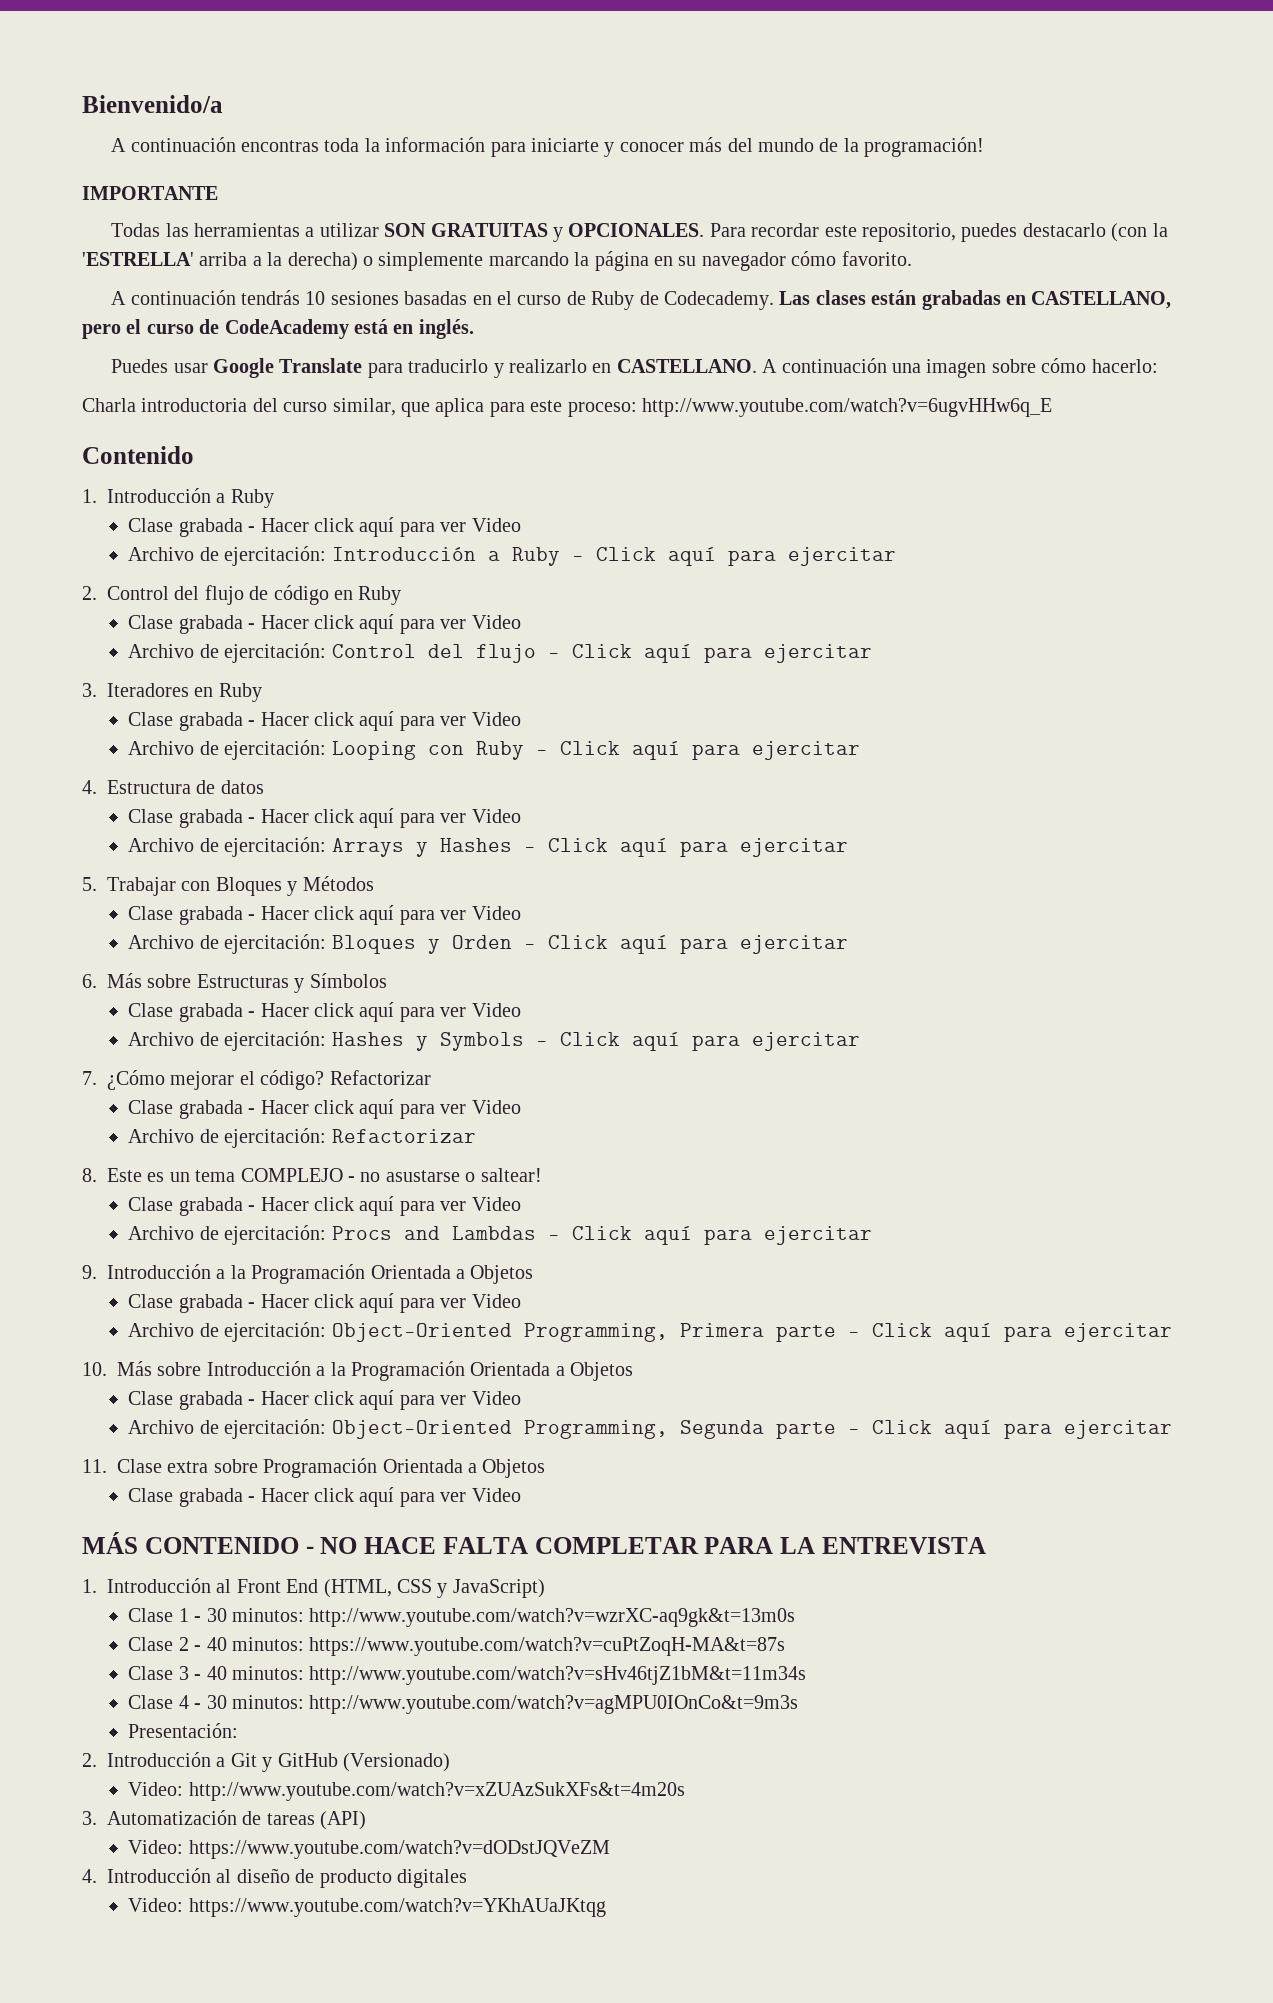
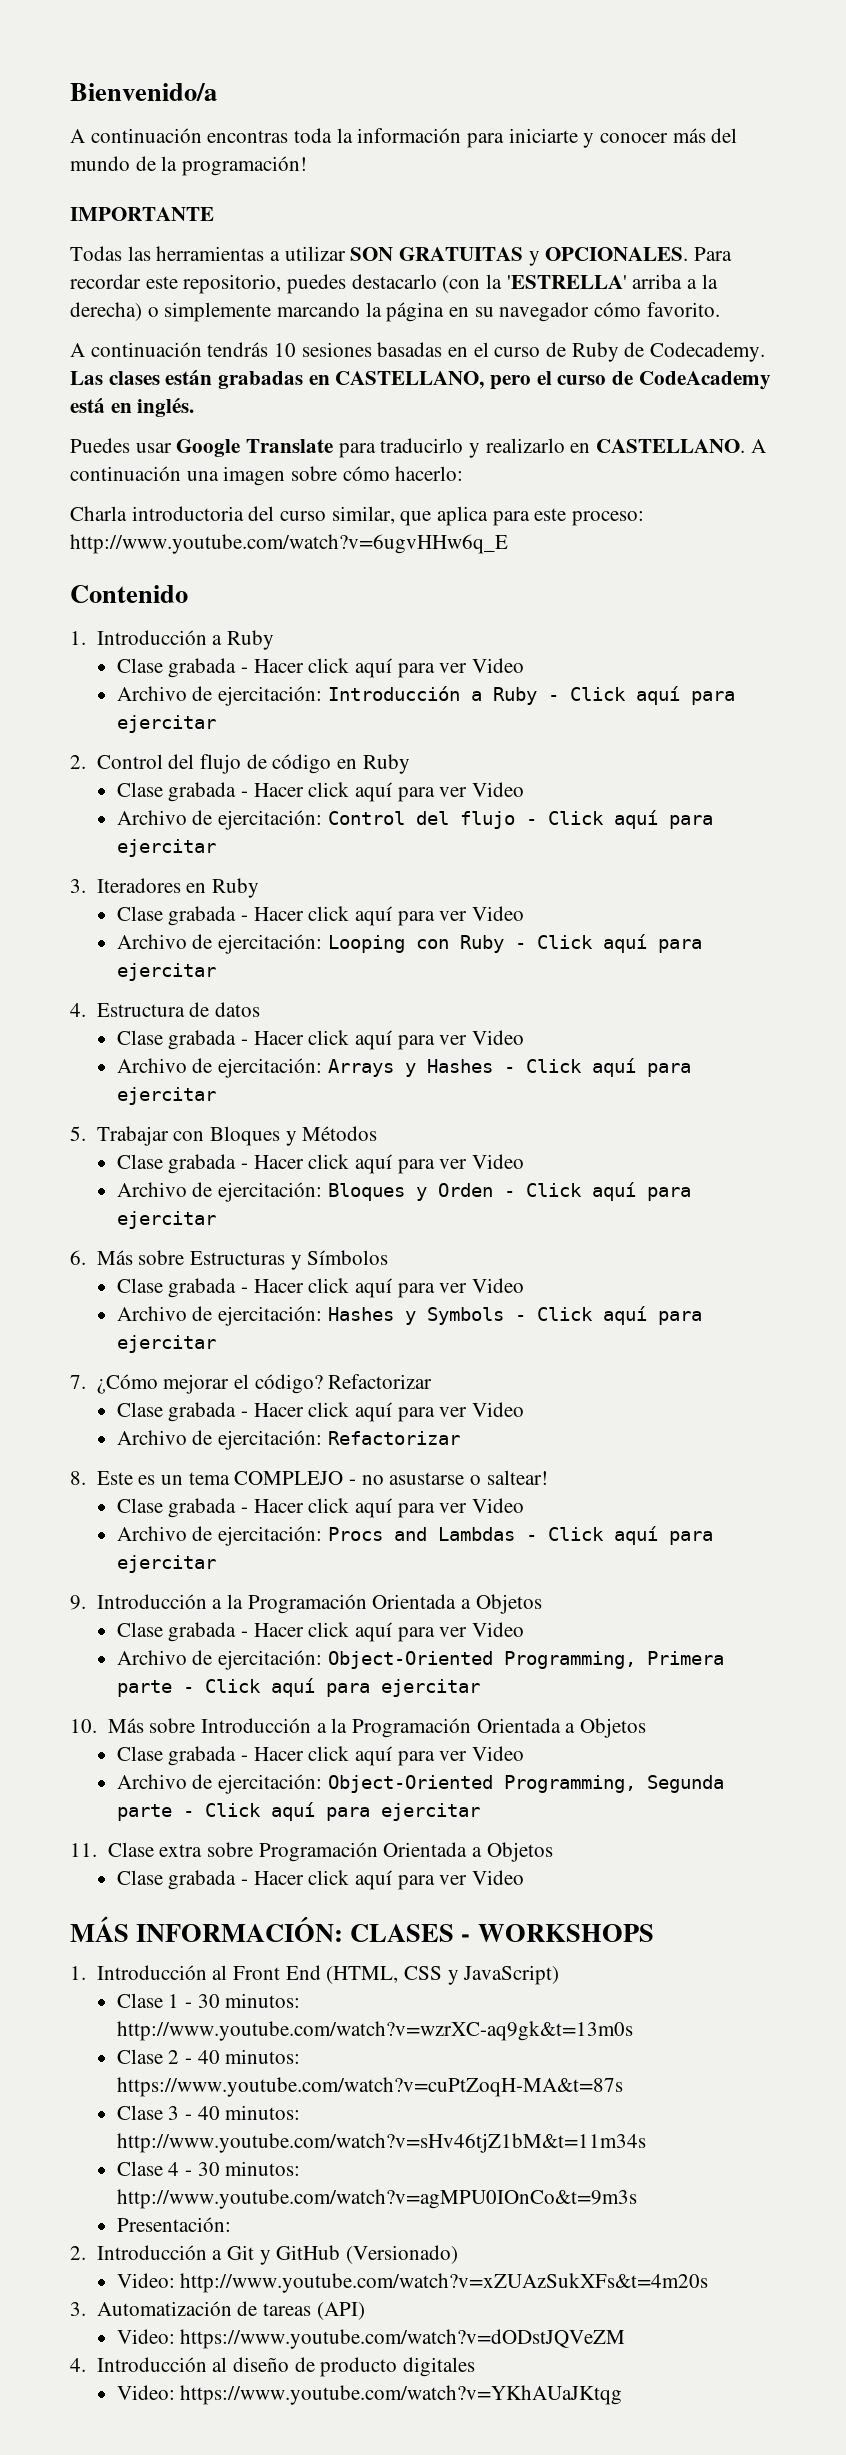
[144,1537,986,1554] CONTENIDO - NO HACE FALTA COMPLETAR PARA LA ENTREVISTA -> [136,1916,654,1942] INFORMACIÓN: CLASES - WORKSHOPS

